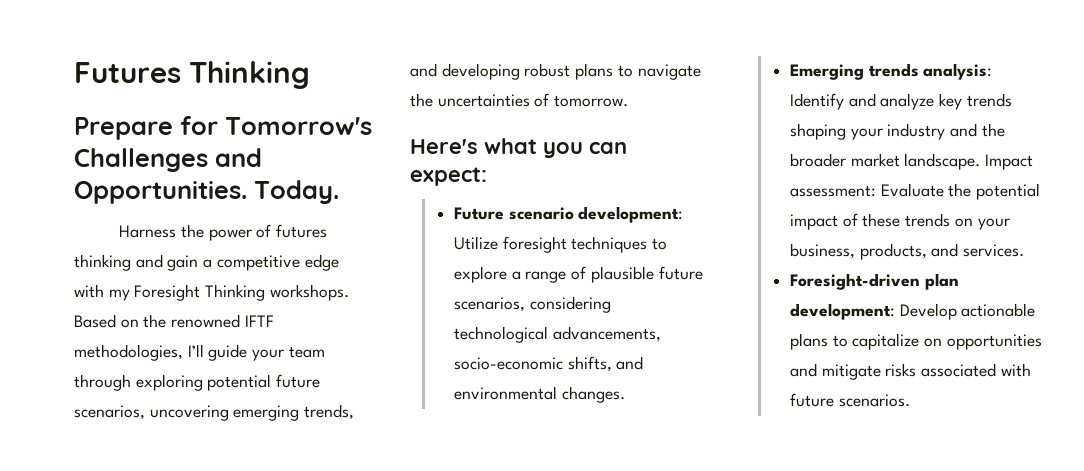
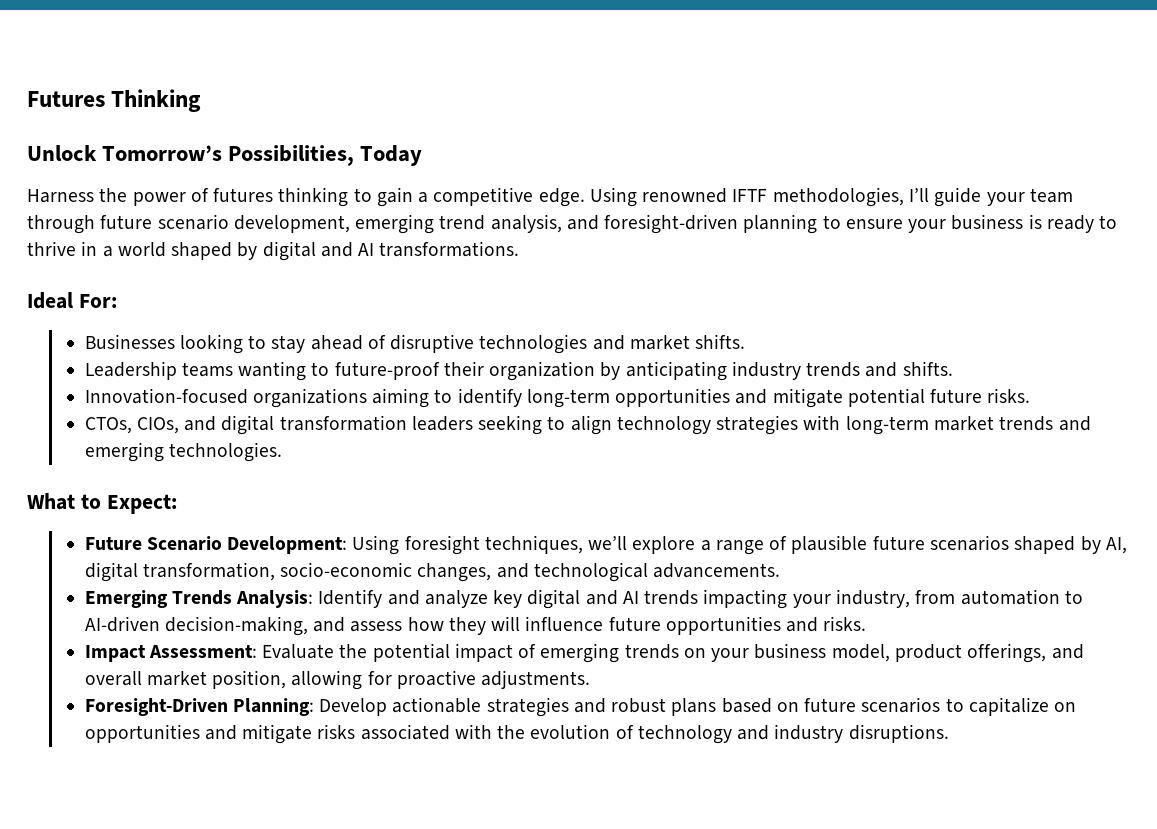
[74,116,372,140] [74,148,262,172] [74,180,339,204] Prepare for Tomorrow's Challenges and Opportunities. Today. -> [27,145,423,166] Unlock Tomorrow’s Possibilities, Today
[135,254,163,268] and -> [353,188,372,202] to
[304,254,339,271] [74,284,349,301] [74,314,167,328] edge with my Foresight Thinking workshops. Based on the -> [538,187,637,207] edge. Using
[135,374,321,391] [74,404,355,421] [410,63,701,80] [410,93,629,107] [410,138,627,158] [410,167,487,186] [453,206,684,223] [453,236,668,253] exploring potential future scenarios, uncovering emerging trends, and developing robust plans to navigate the uncertainties of tomorrow. // Here's what you can expect: // Future scenario development: Utilize foresight techniques to -> [100,214,1118,234] [27,241,520,261] [27,292,117,309] [84,334,746,354] [84,361,953,381] [84,388,1031,408] [84,415,1091,435] [84,442,282,462] [27,493,177,514] [84,535,628,555] future scenario development, emerging trend analysis, and foresight-driven planning to ensure your business is ready to thrive in a world shaped by digital and AI transformations. // Ideal For: // Businesses looking to stay ahead of disruptive technologies and market shifts. // Leadership teams wanting to future-proof their organization by anticipating industry trends and shifts. // Innovation-focused organizations aiming to identify long-term opportunities and mitigate potential future risks. // CTOs, CIOs, and digital transformation leaders seeking to align technology strategies with long-term market trends and emerging technologies. // What to Expect: // Future Scenario Development: Using foresight techniques, we’ll
[453,296,611,313] [453,326,661,343] [453,356,644,372] [453,386,625,403] scenarios, considering technological advancements, socio-economic shifts, and environmental changes. -> [930,535,1127,554] [84,562,781,582] scenarios shaped by AI, digital transformation, socio-economic changes, and technological advancements.
[868,63,993,80] trends analysis: -> [171,590,314,608] Trends Analysis:
[966,93,1012,107] [789,123,1005,140] [789,153,1034,170] [789,185,876,197] trends shaping your industry and the broader market landscape. Impact assessment: -> [527,589,1083,609] [84,616,867,636] [84,645,257,662] digital and AI trends impacting your industry, from automation to AI-driven decision-making, and assess how they will influence future opportunities and risks. // Impact Assessment:
[862,213,901,227] these -> [540,643,620,663] emerging
[789,243,1025,260] [789,273,959,290] [789,303,1036,320] [789,333,828,350] business, products, and services. // Foresight-driven plan development: Develop actionable plans -> [754,643,1084,663] [84,670,591,690] [84,697,941,717] business model, product offerings, and overall market position, allowing for proactive adjustments. // Foresight-Driven Planning: Develop actionable strategies and robust plans based on future scenarios
[789,393,910,407] future scenarios. -> [497,724,949,744] the evolution of technology and industry disruptions.

